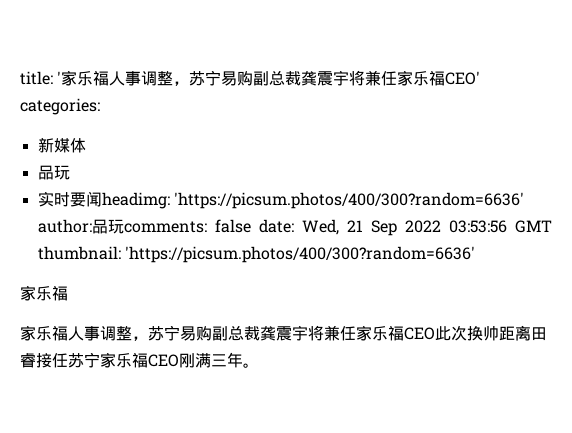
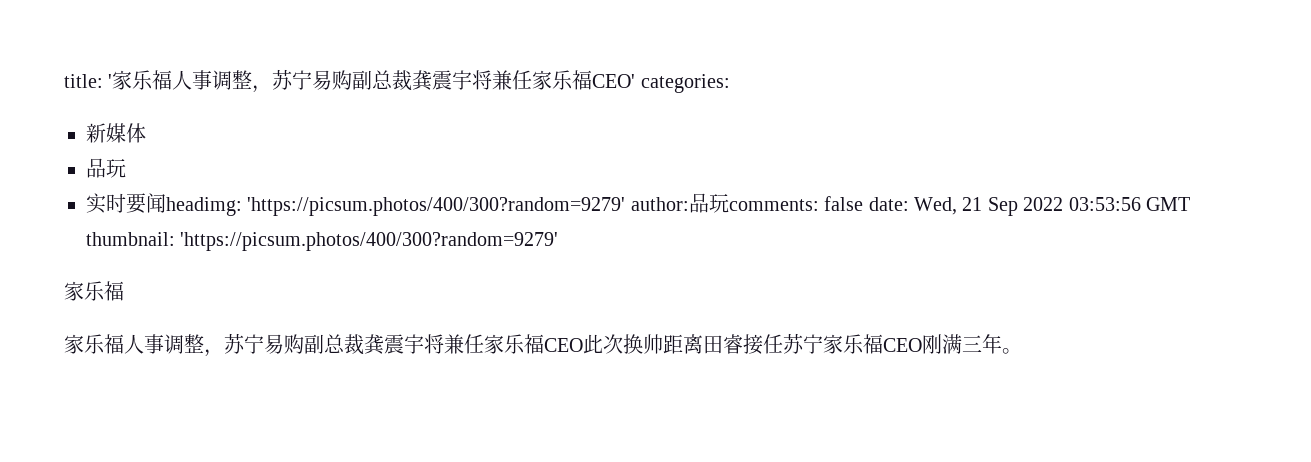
[173,192,524,209] 'https://picsum.photos/400/300?random=6636' -> [247,197,626,216] 'https://picsum.photos/400/300?random=9279'
[124,246,475,263] 'https://picsum.photos/400/300?random=6636' -> [180,232,559,251] 'https://picsum.photos/400/300?random=9279'

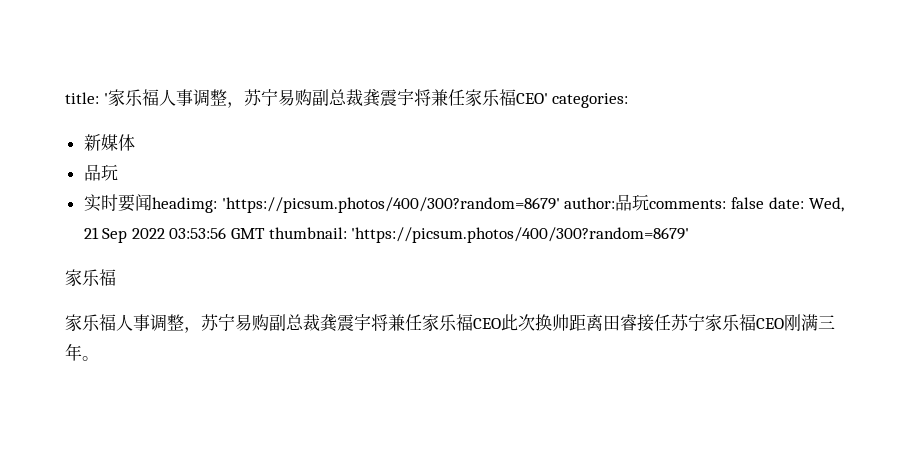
[247,197,626,216] 'https://picsum.photos/400/300?random=9279' -> [221,197,560,213] 'https://picsum.photos/400/300?random=8679'
[180,232,559,251] 'https://picsum.photos/400/300?random=9279' -> [351,227,690,243] 'https://picsum.photos/400/300?random=8679'

